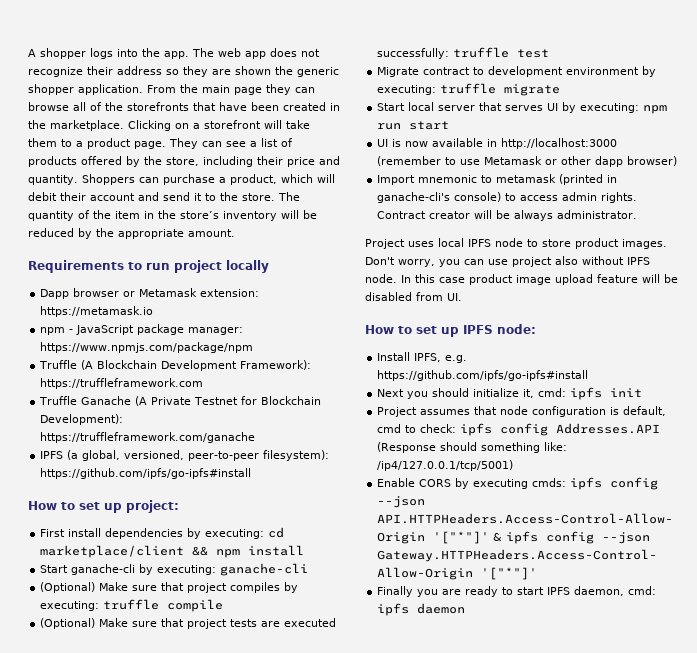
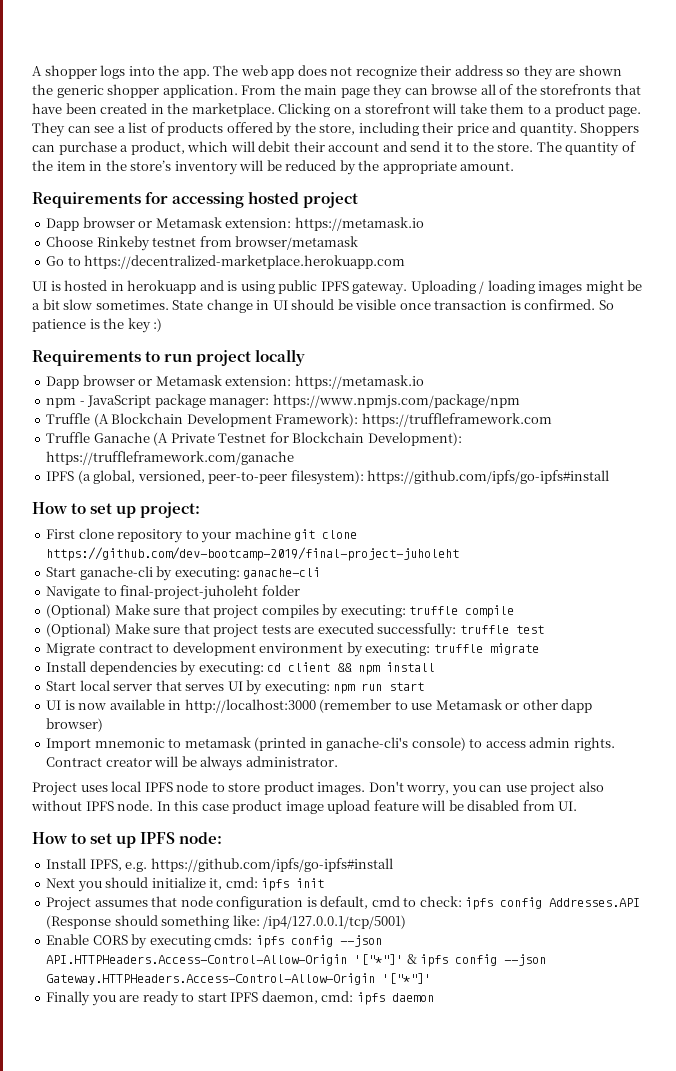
(235, 233) none -> [32,191,359,208] [46,217,424,231] [46,236,359,251] [46,255,406,269] [32,280,643,295] [32,299,614,313] [32,318,163,333] // Requirements for accessing hosted project // Dapp browser or Metamask extension: https://metamask.io // Choose Rinkeby testnet from browser/metamask // Go to https://decentralized-marketplace.herokuapp.com // UI is hosted in herokuapp and is using public IPFS gateway. Uploading / loading images might be a bit slow sometimes. State change in UI should be visible once transaction is confirmed. So patience is the key :)
[68,527,285,539] [40,545,305,558] install dependencies by executing: cd marketplace/client && npm install -> [78,528,358,543] [46,547,460,561] clone repository to your machine git clone https://github.com/dev-bootcamp-2019/final-project-juholeht
(309, 569) none -> [46,585,300,600] // Navigate to final-project-juholeht folder
(561, 90) none -> [46,661,436,676] // Install dependencies by executing: cd client && npm install

